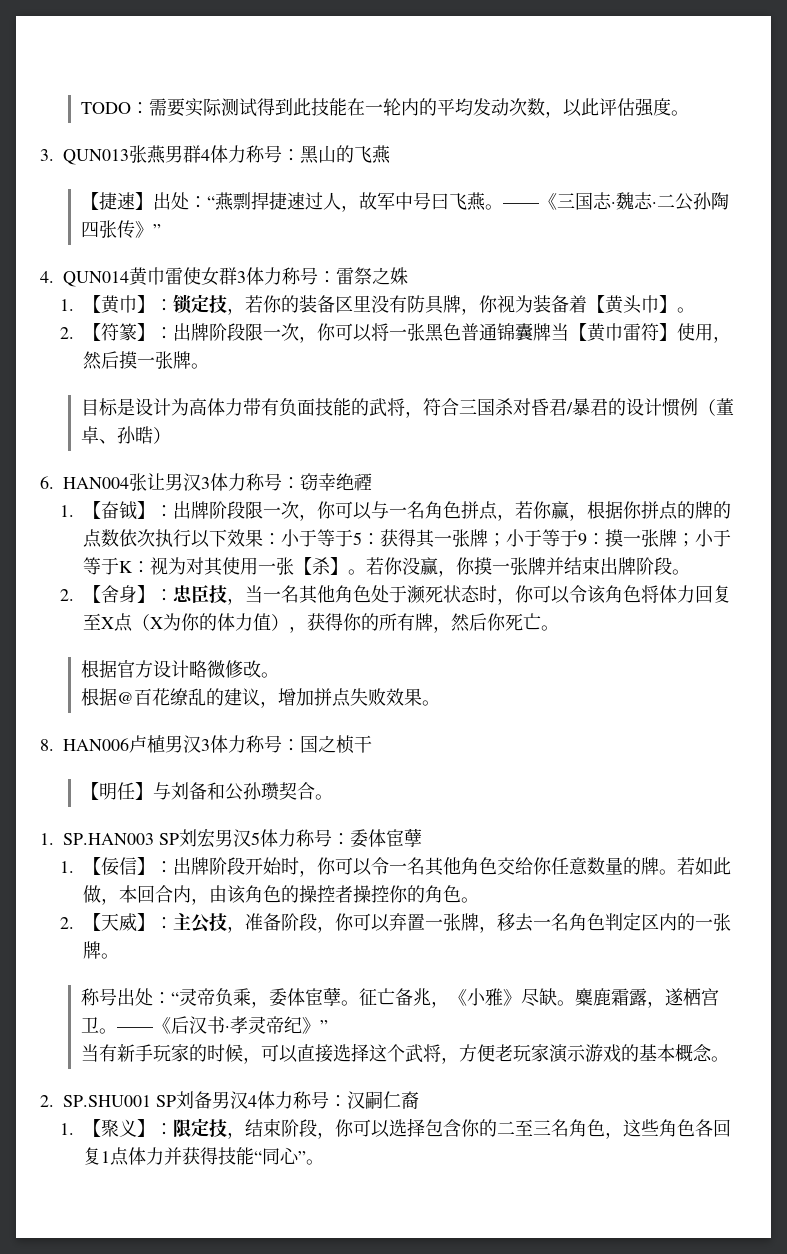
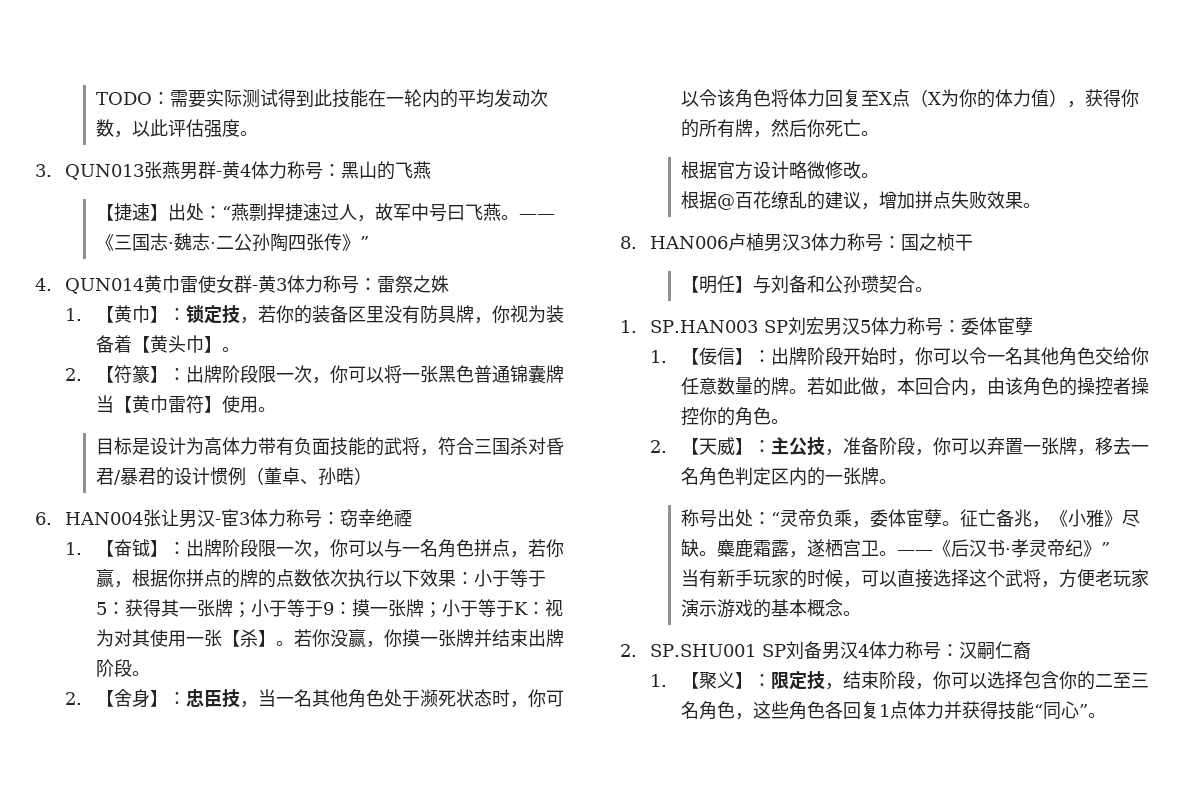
(201, 154) none -> [216,161,241,179] -黄
(237, 276) none -> [252,275,277,293] -黄
[713,336,732,343] [83,351,192,370] ，然后摸一张牌 -> (258, 404) none
(201, 482) none -> [215,509,240,527] -宦

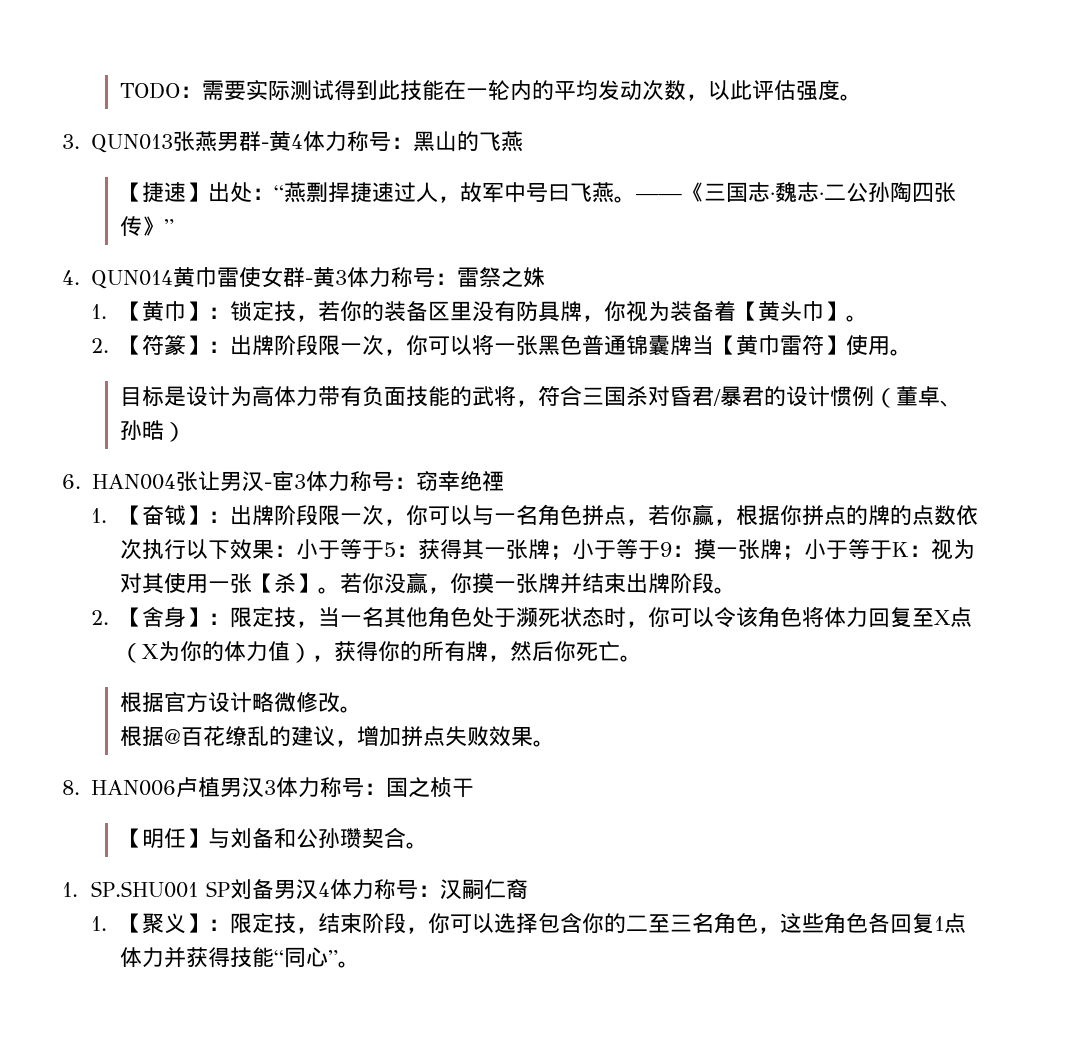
[185,689,222,707] 忠臣 -> [229,607,274,628] 限定
[650,317,1034,336] [650,347,1149,366] [680,377,1149,396] [680,407,789,426] [650,437,1149,456] [680,467,897,486] [680,509,1140,528] [680,539,1110,558] [680,569,1149,588] [680,599,861,618] [620,644,637,657] SP.HAN003 SP刘宏男汉5体力称号：委体宦孽 // 1.【佞信】：出牌阶段开始时，你可以令一名其他角色交给你任意数量的牌。若如此做，本回合内，由该角色的操控者操控你的角色。 // 2.【天威】：主公技，准备阶段，你可以弃置一张牌，移去一名角色判定区内的一张牌。 // 称号出处：“灵帝负乘，委体宦孽。征亡备兆，《小雅》尽缺。麋鹿霜露，遂栖宫卫。——《后汉书·孝灵帝纪》” // 当有新手玩家的时候，可以直接选择这个武将，方便老玩家演示游戏的基本概念。 // 2. -> (78, 889) none

